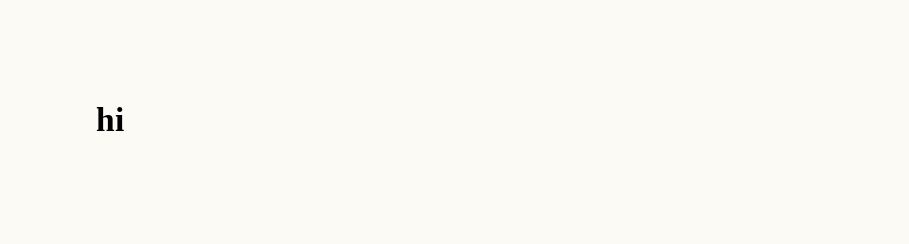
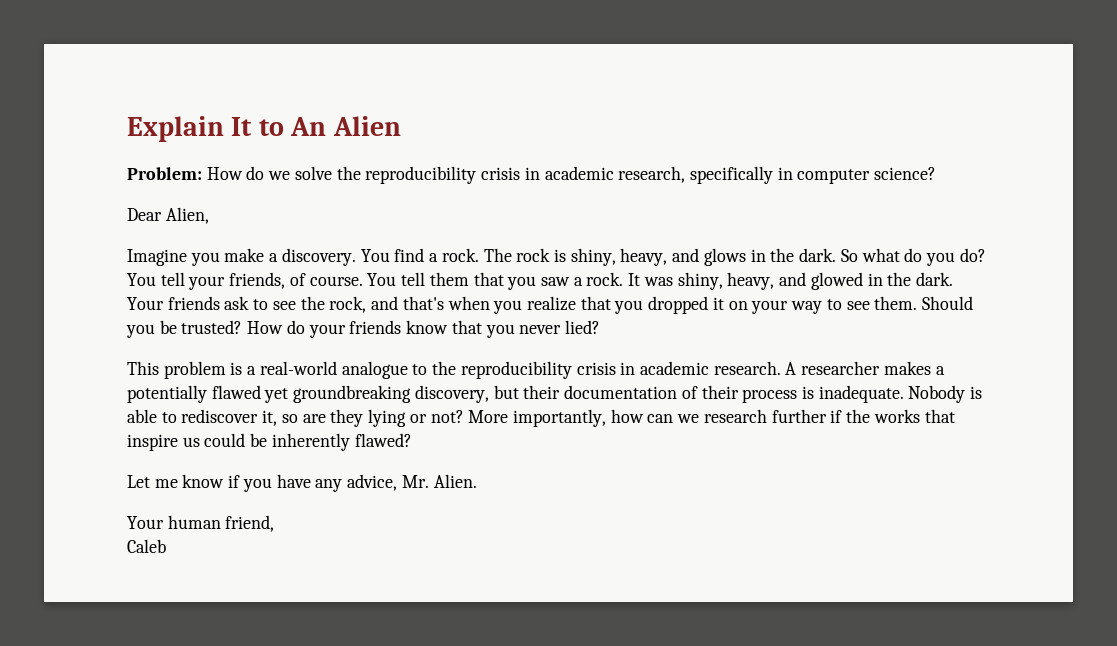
[96,107,124,131] hi -> [127,116,401,142] [127,166,937,184] [127,207,209,224] [127,248,986,266] [127,272,953,290] [127,296,973,314] [126,320,600,338] [127,361,945,379] [127,385,983,403] [127,409,955,427] [127,433,412,451] [127,474,477,492] [127,515,275,532] [127,539,166,553] Explain It to An Alien // Problem: How do we solve the reproducibility crisis in academic research, specifically in computer science? // Dear Alien, // Imagine you make a discovery. You find a rock. The rock is shiny, heavy, and glows in the dark. So what do you do? You tell your friends, of course. You tell them that you saw a rock. It was shiny, heavy, and glowed in the dark. Your friends ask to see the rock, and that's when you realize that you dropped it on your way to see them. Should you be trusted? How do your friends know that you never lied? // This problem is a real-world analogue to the reproducibility crisis in academic research. A researcher makes a potentially flawed yet groundbreaking discovery, but their documentation of their process is inadequate. Nobody is able to rediscover it, so are they lying or not? More importantly, how can we research further if the works that inspire us could be inherently flawed? // Let me know if you have any advice, Mr. Alien. // Your human friend, // Caleb

